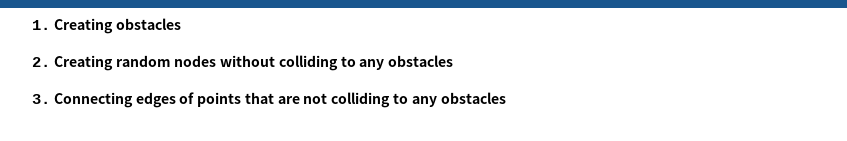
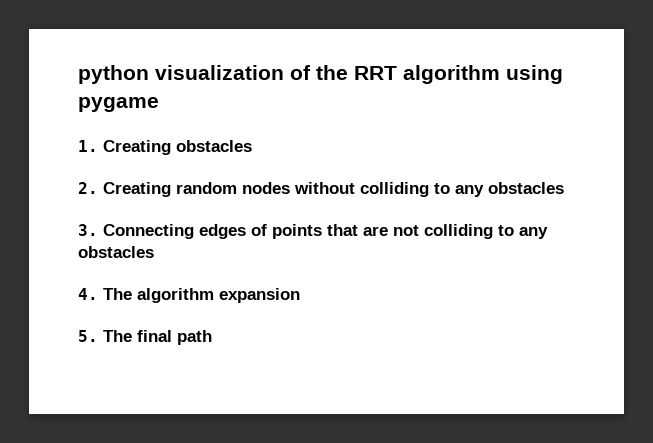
(32, 25) none -> [78,65,563,84] [78,97,159,112] python visualization of the RRT algorithm using pygame //
(506, 98) none -> [78,288,300,303] [78,330,212,345] // 4. The algorithm expansion // 5. The final path

